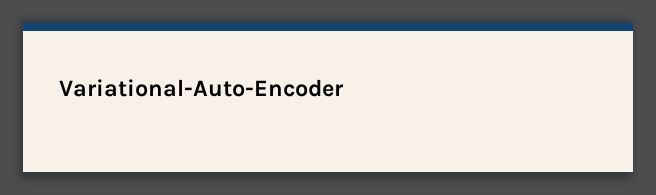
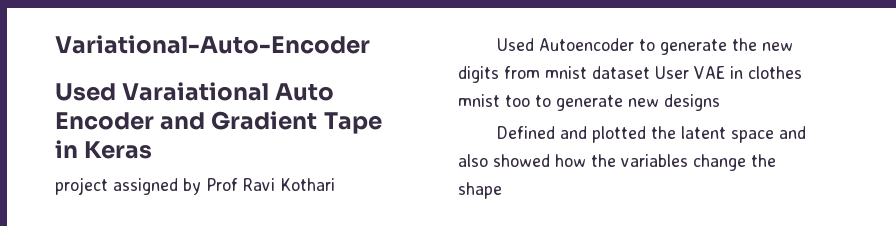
(344, 88) none -> [55,82,335,101] [55,111,382,134] [55,140,153,159] [55,177,335,195] [497,38,794,55] [458,66,802,83] [458,94,720,111] [497,126,807,143] [458,154,776,171] [458,182,502,199] // Used Varaiational Auto Encoder and Gradient Tape in Keras // project assigned by Prof Ravi Kothari // Used Autoencoder to generate the new digits from mnist dataset User VAE in clothes mnist too to generate new designs // Defined and plotted the latent space and also showed how the variables change the shape

